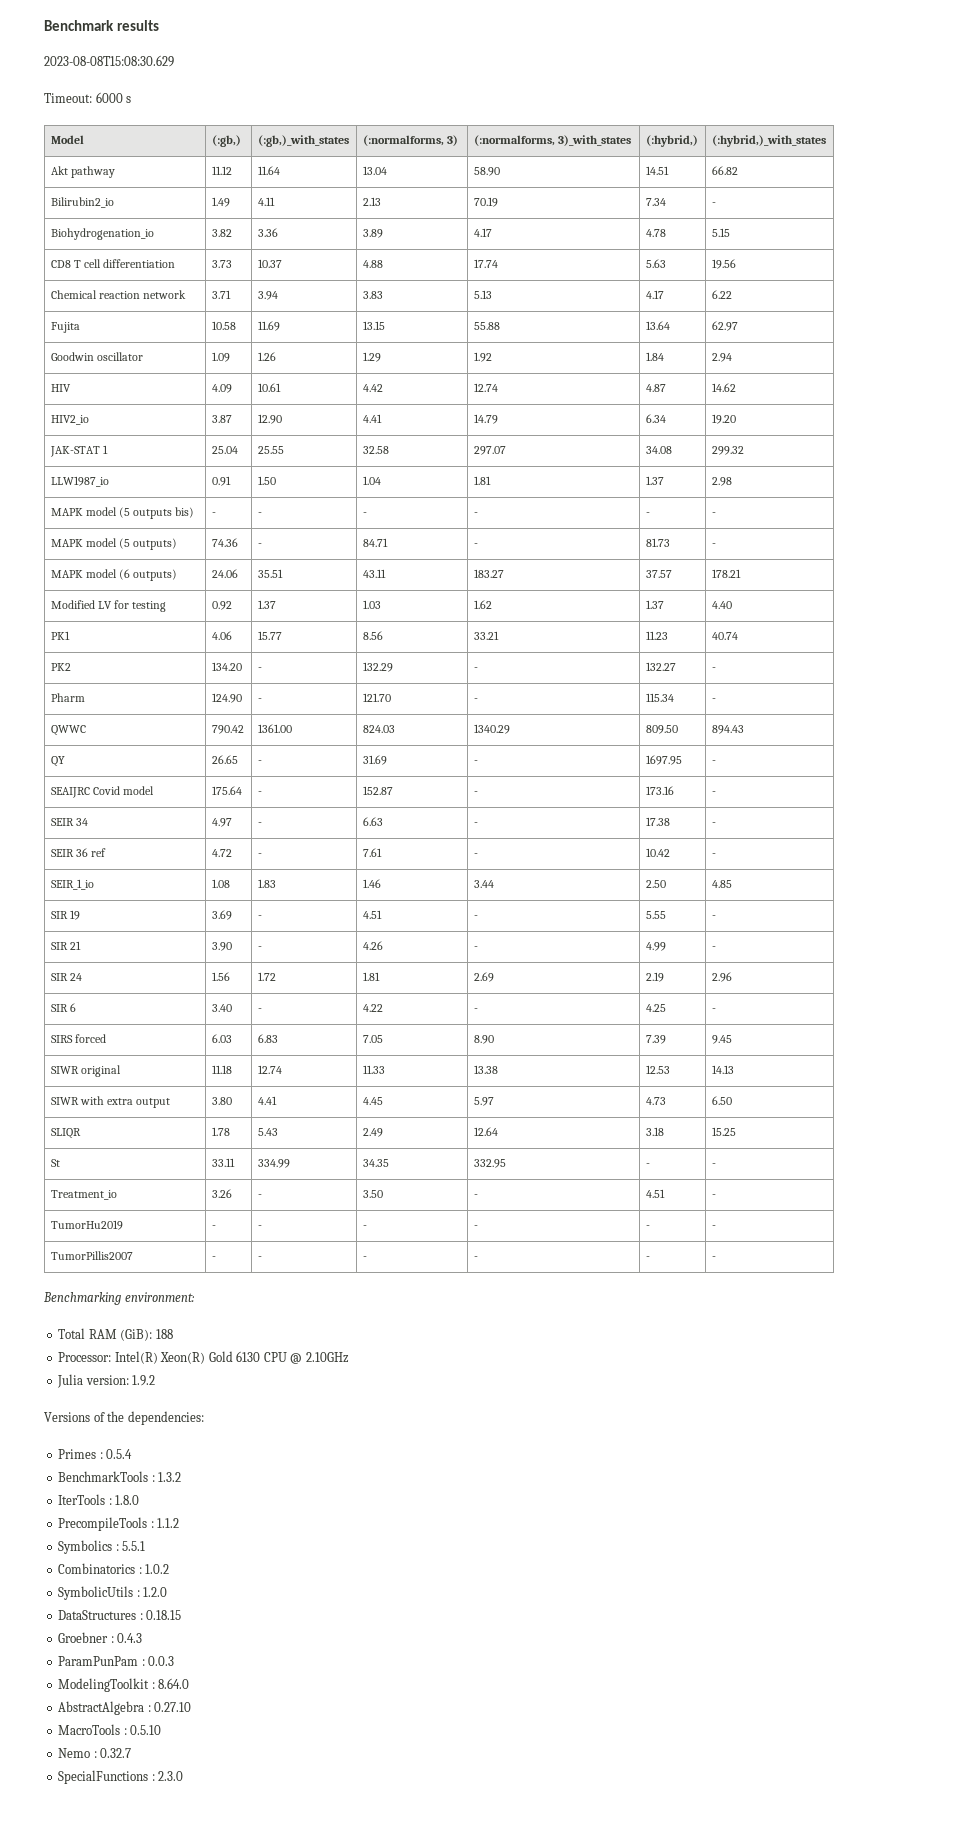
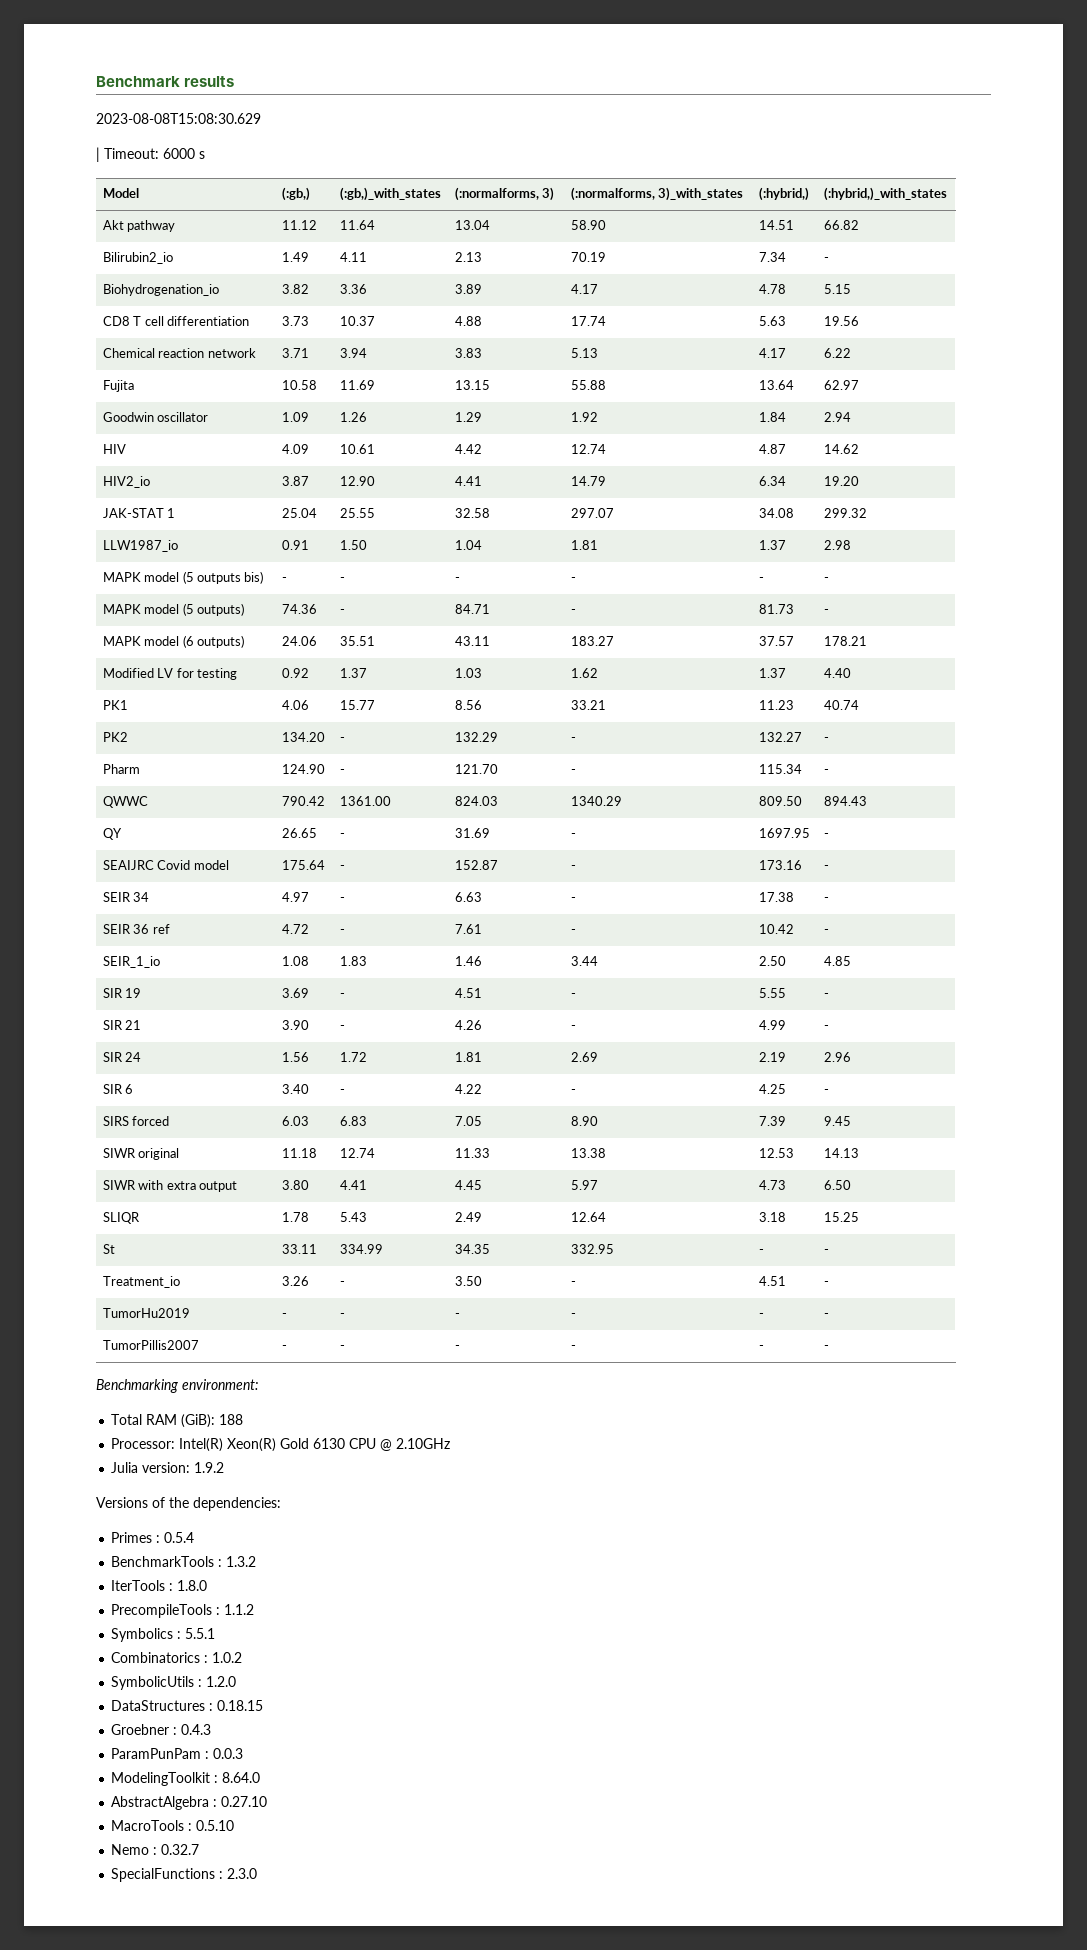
(174, 61) none -> [96,147,100,162] |

